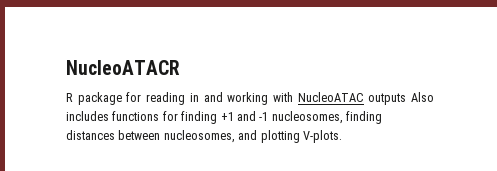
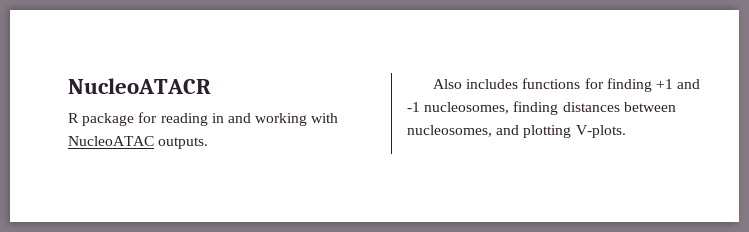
[368,93,407,105] outputs -> [158,137,209,149] outputs. //

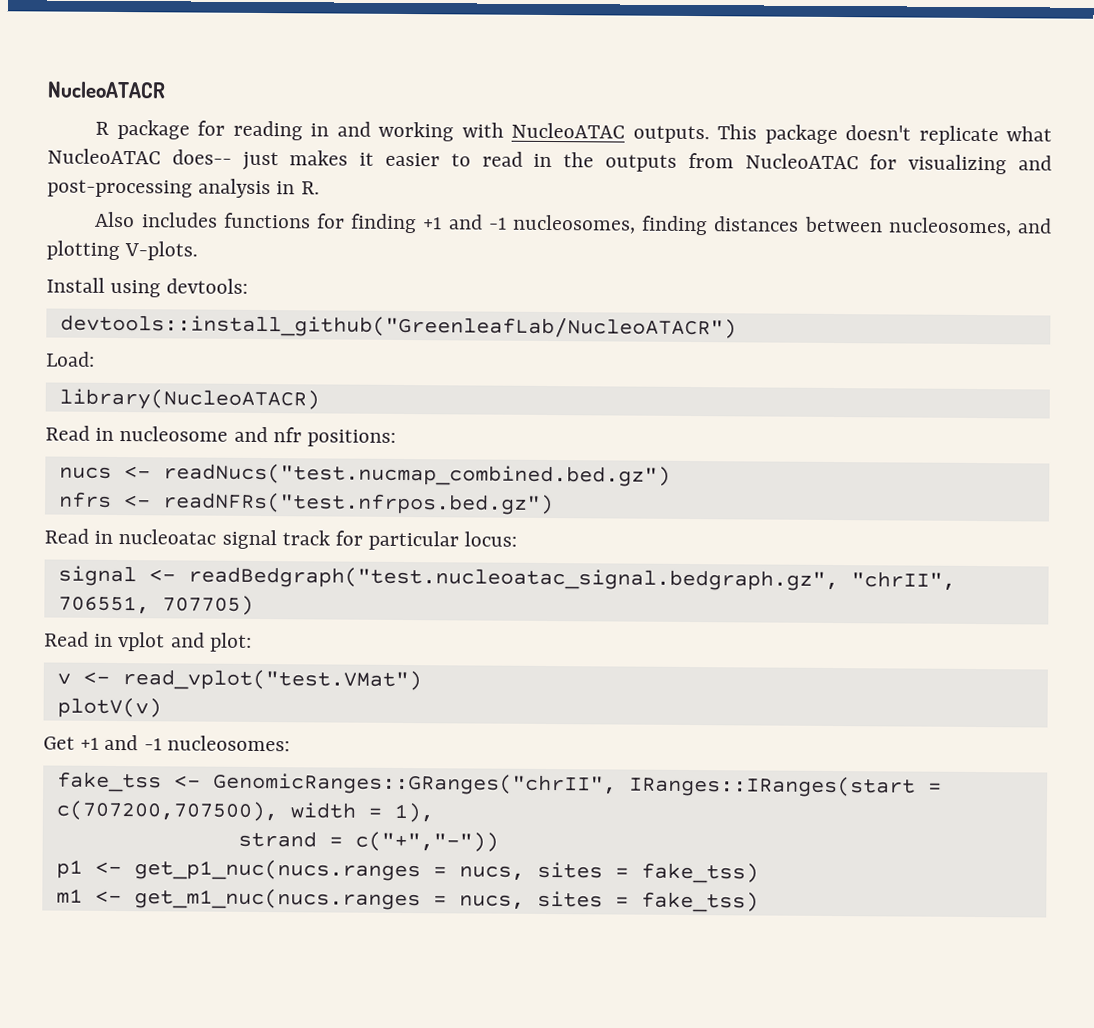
(209, 143) none -> [717,124,1052,146] [47,148,1052,175] [47,178,320,199] This package doesn't replicate what NucleoATAC does-- just makes it easier to read in the outputs from NucleoATAC for visualizing and post-processing analysis in R.
(626, 131) none -> [46,277,249,298] [59,314,737,340] [46,351,95,367] [58,388,320,411] [45,425,397,447] [58,463,671,487] [58,491,554,516] [44,528,518,551] [57,565,956,592] [57,595,254,615] [44,631,252,652] [56,669,422,692] [56,697,162,719] [43,734,290,752] [56,771,942,798] [55,800,434,823] [237,830,499,852] [55,859,759,884] [55,888,759,913] // Install using devtools: // devtools::install_github("GreenleafLab/NucleoATACR") // Load: // library(NucleoATACR) // Read in nucleosome and nfr positions: // nucs <- readNucs("test.nucmap_combined.bed.gz") // nfrs <- readNFRs("test.nfrpos.bed.gz") // Read in nucleoatac signal track for particular locus: // signal <- readBedgraph("test.nucleoatac_signal.bedgraph.gz", "chrII", 706551, 707705) // Read in vplot and plot: // v <- read_vplot("test.VMat") // plotV(v) // Get +1 and -1 nucleosomes: // fake_tss <- GenomicRanges::GRanges("chrII", IRanges::IRanges(start = c(707200,707500), width = 1), // strand = c("+","-")) // p1 <- get_p1_nuc(nucs.ranges = nucs, sites = fake_tss) // m1 <- get_m1_nuc(nucs.ranges = nucs, sites = fake_tss)

